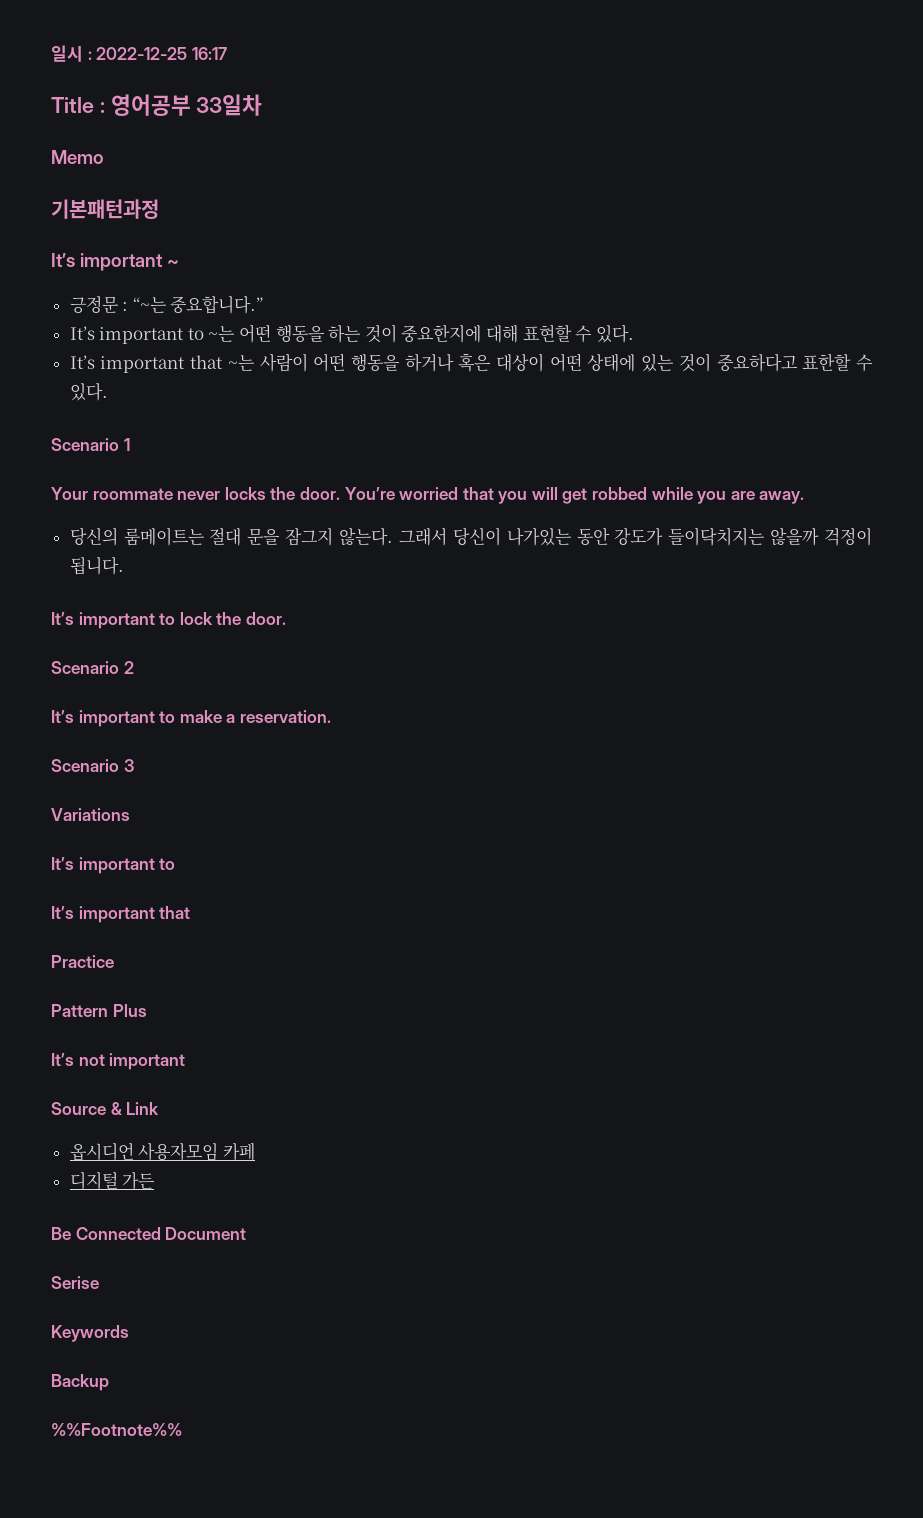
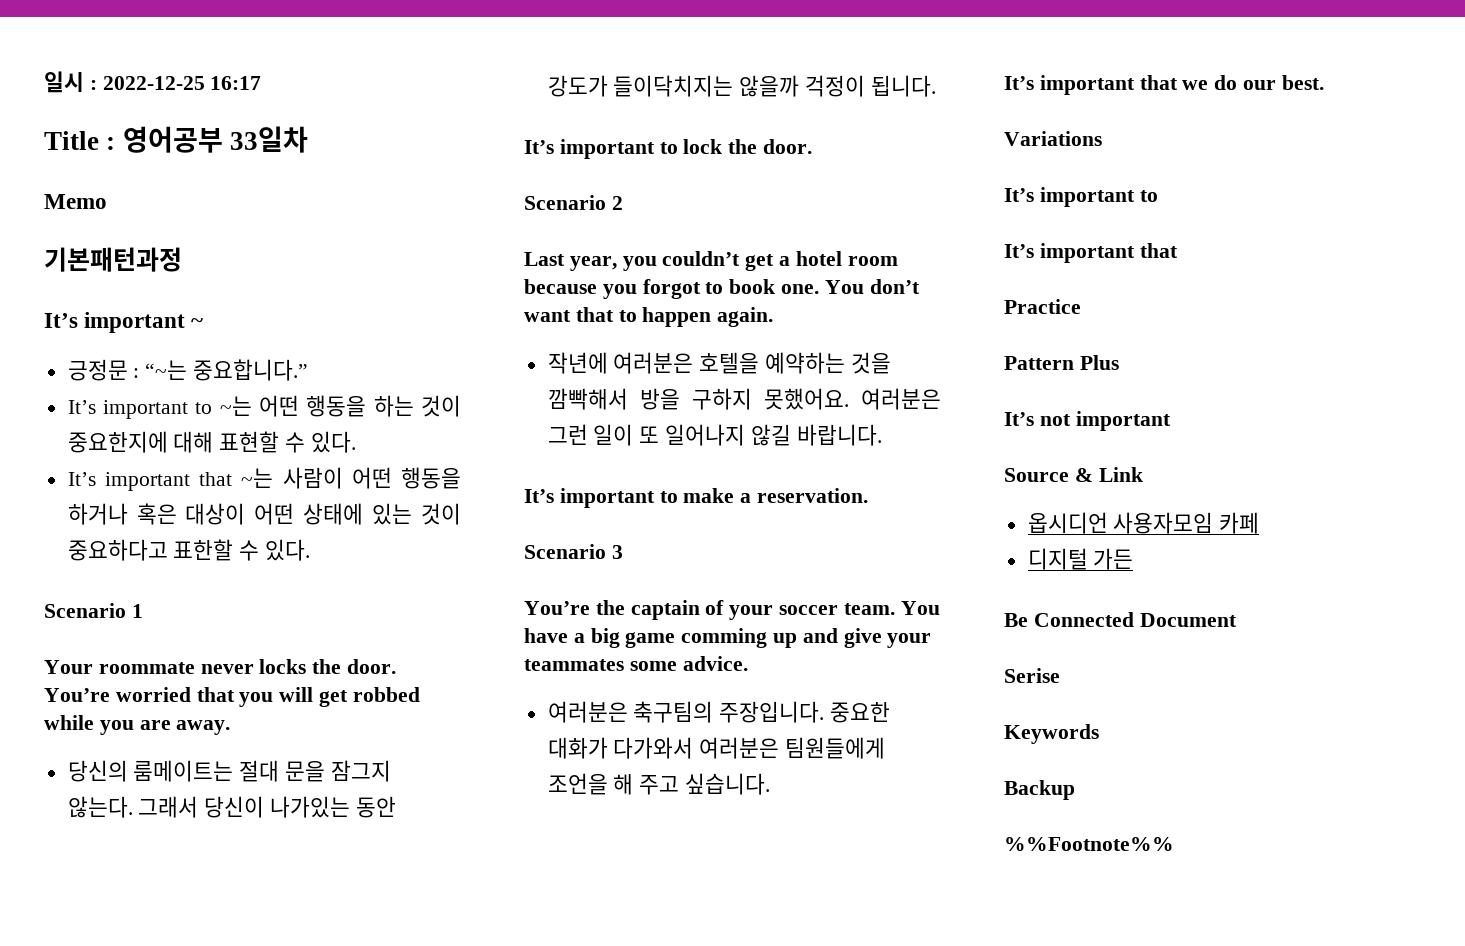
(134, 667) none -> [524,251,898,271] [524,279,920,299] [524,307,774,327] [547,352,891,374] [547,388,941,410] [547,424,882,446] // Last year, you couldn’t get a hotel room because you forgot to book one. You don’t want that to happen again. // 작년에 여러분은 호텔을 예약하는 것을 깜빡해서 방을 구하지 못했어요. 여러분은 그런 일이 또 일어나지 않길 바랍니다.
(134, 765) none -> [524,600,940,620] [524,628,932,648] [524,656,748,671] [547,701,891,723] [547,737,886,759] [547,773,771,795] [1004,75,1324,95] // You’re the captain of your soccer team. You have a big game comming up and give your teammates some advice. // 여러분은 축구팀의 주장입니다. 중요한 대화가 다가와서 여러분은 팀원들에게 조언을 해 주고 싶습니다. // It’s important that we do our best.

